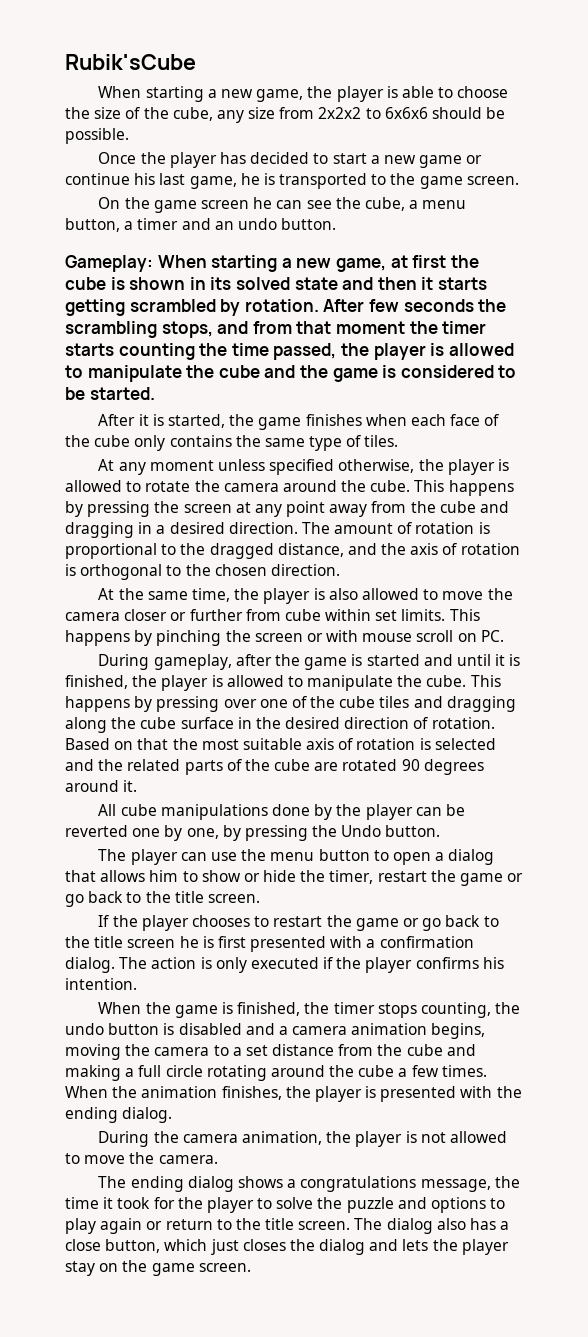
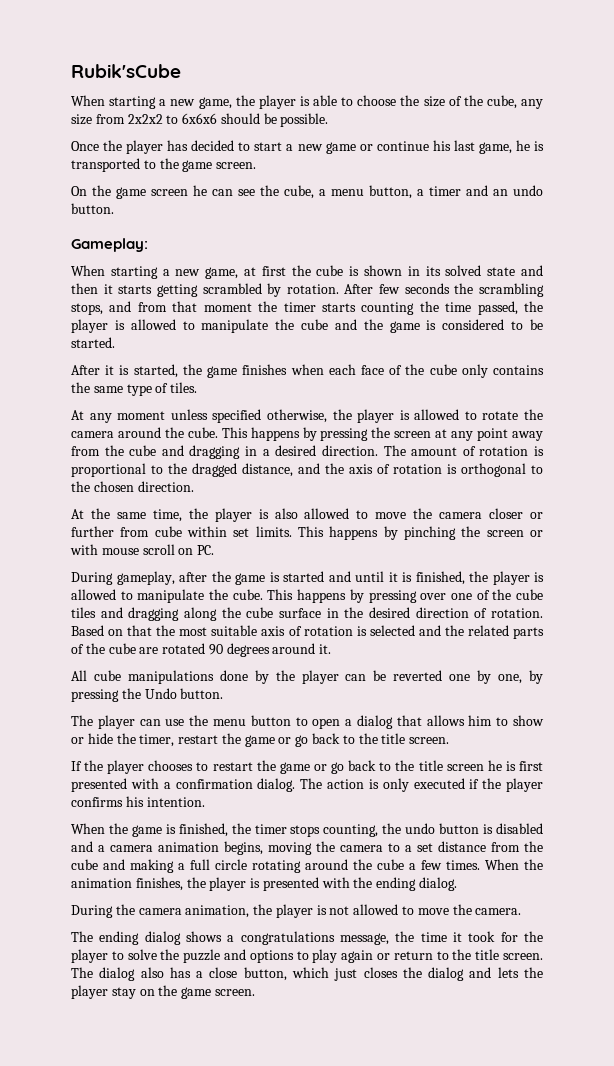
(153, 263) none -> (148, 245) //

